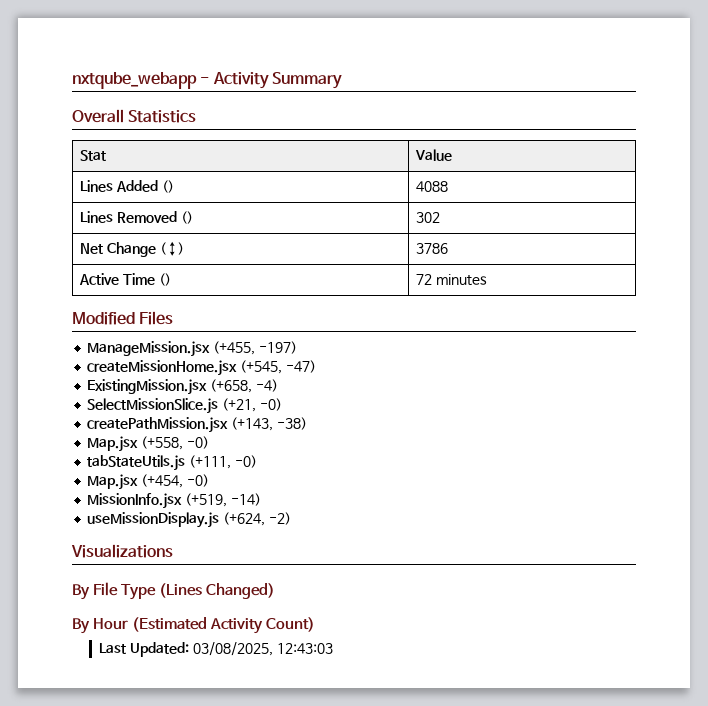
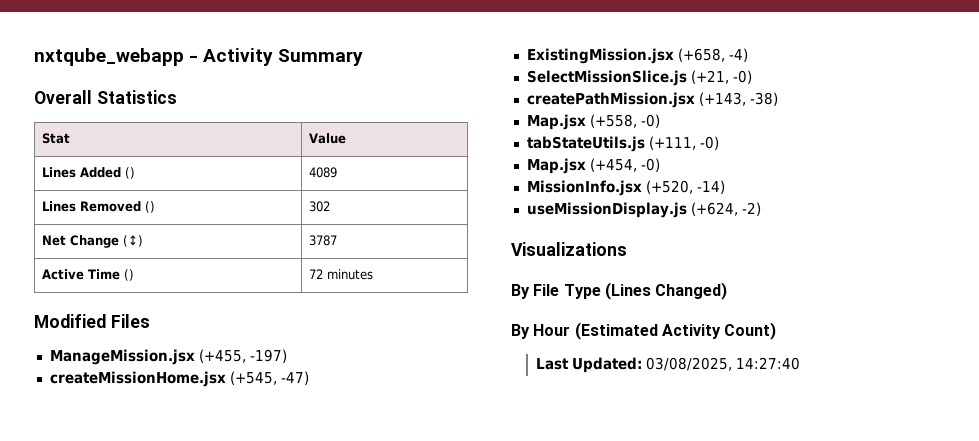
[416,181,449,192] 4088 -> [308,167,337,178] 4089
[416,243,449,254] 3786 -> [308,235,337,246] 3787
[185,493,228,507] (+519, -> [645,180,693,194] (+520,
[276,643,333,654] 12:43:03 -> [736,357,801,370] 14:27:40

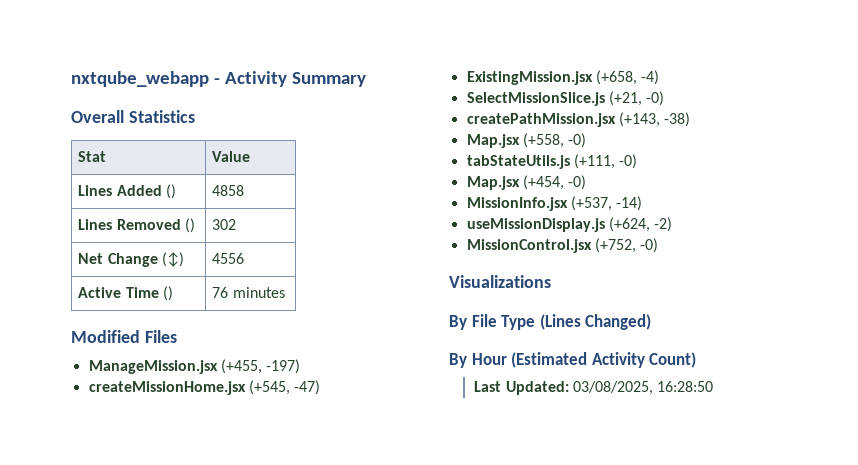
[308,167,337,178] 4089 -> [212,185,245,196] 4858
[308,235,337,246] 3787 -> [212,253,245,264] 4556
[308,269,323,279] 72 -> [212,287,229,298] 76
[645,180,693,194] (+520, -> [570,196,612,211] (+537,
(761, 209) none -> [466,238,659,253] // MissionControl.jsx (+752, -0)
[736,357,801,370] 14:27:40 -> [657,381,714,392] 16:28:50

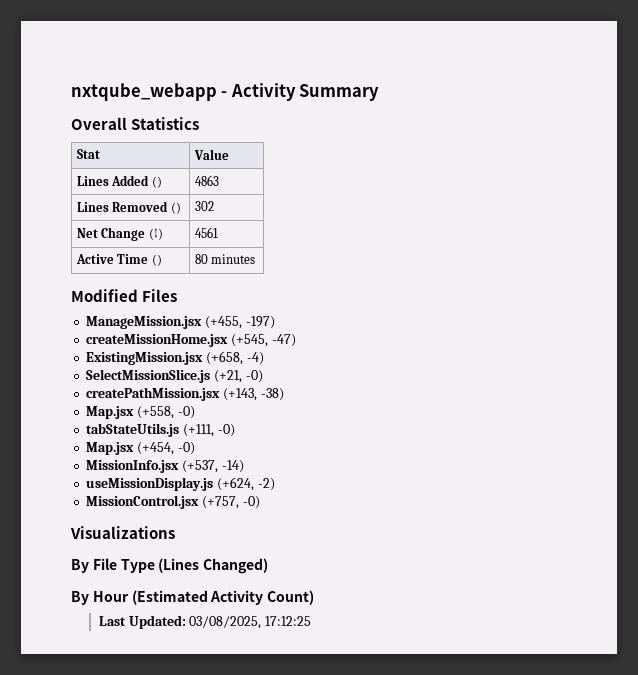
[212,185,245,196] 4858 -> [194,175,219,186] 4863
[212,253,245,264] 4556 -> [194,227,218,238] 4561
[212,287,229,298] 76 -> [194,254,208,264] 80
[594,238,636,253] (+752, -> [202,496,240,509] (+757,
[657,381,714,392] 16:28:50 -> [265,616,312,626] 17:12:25

